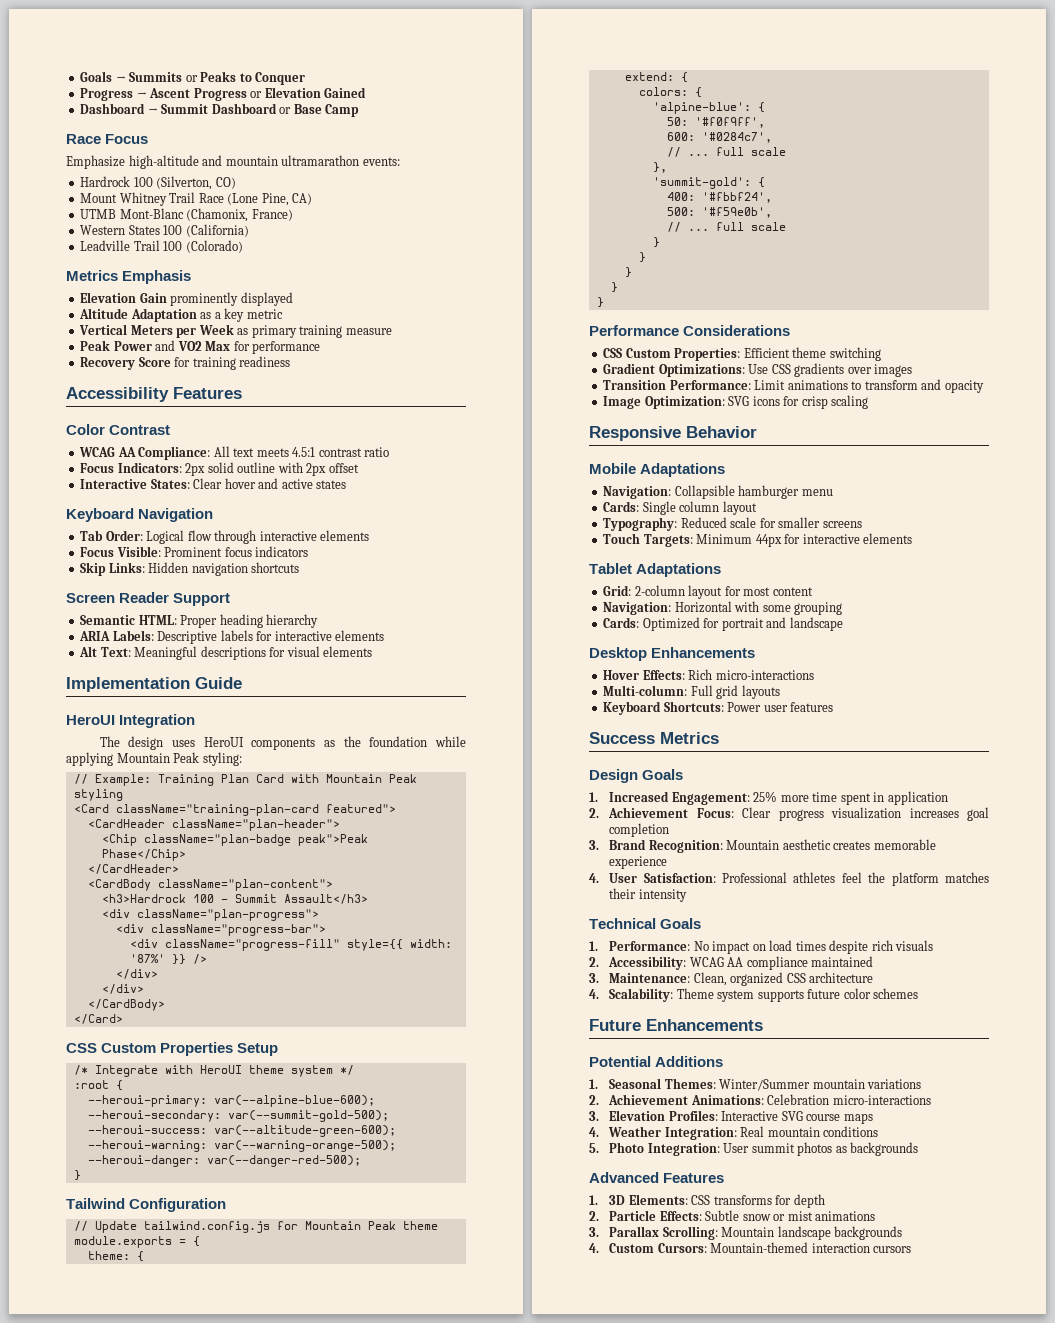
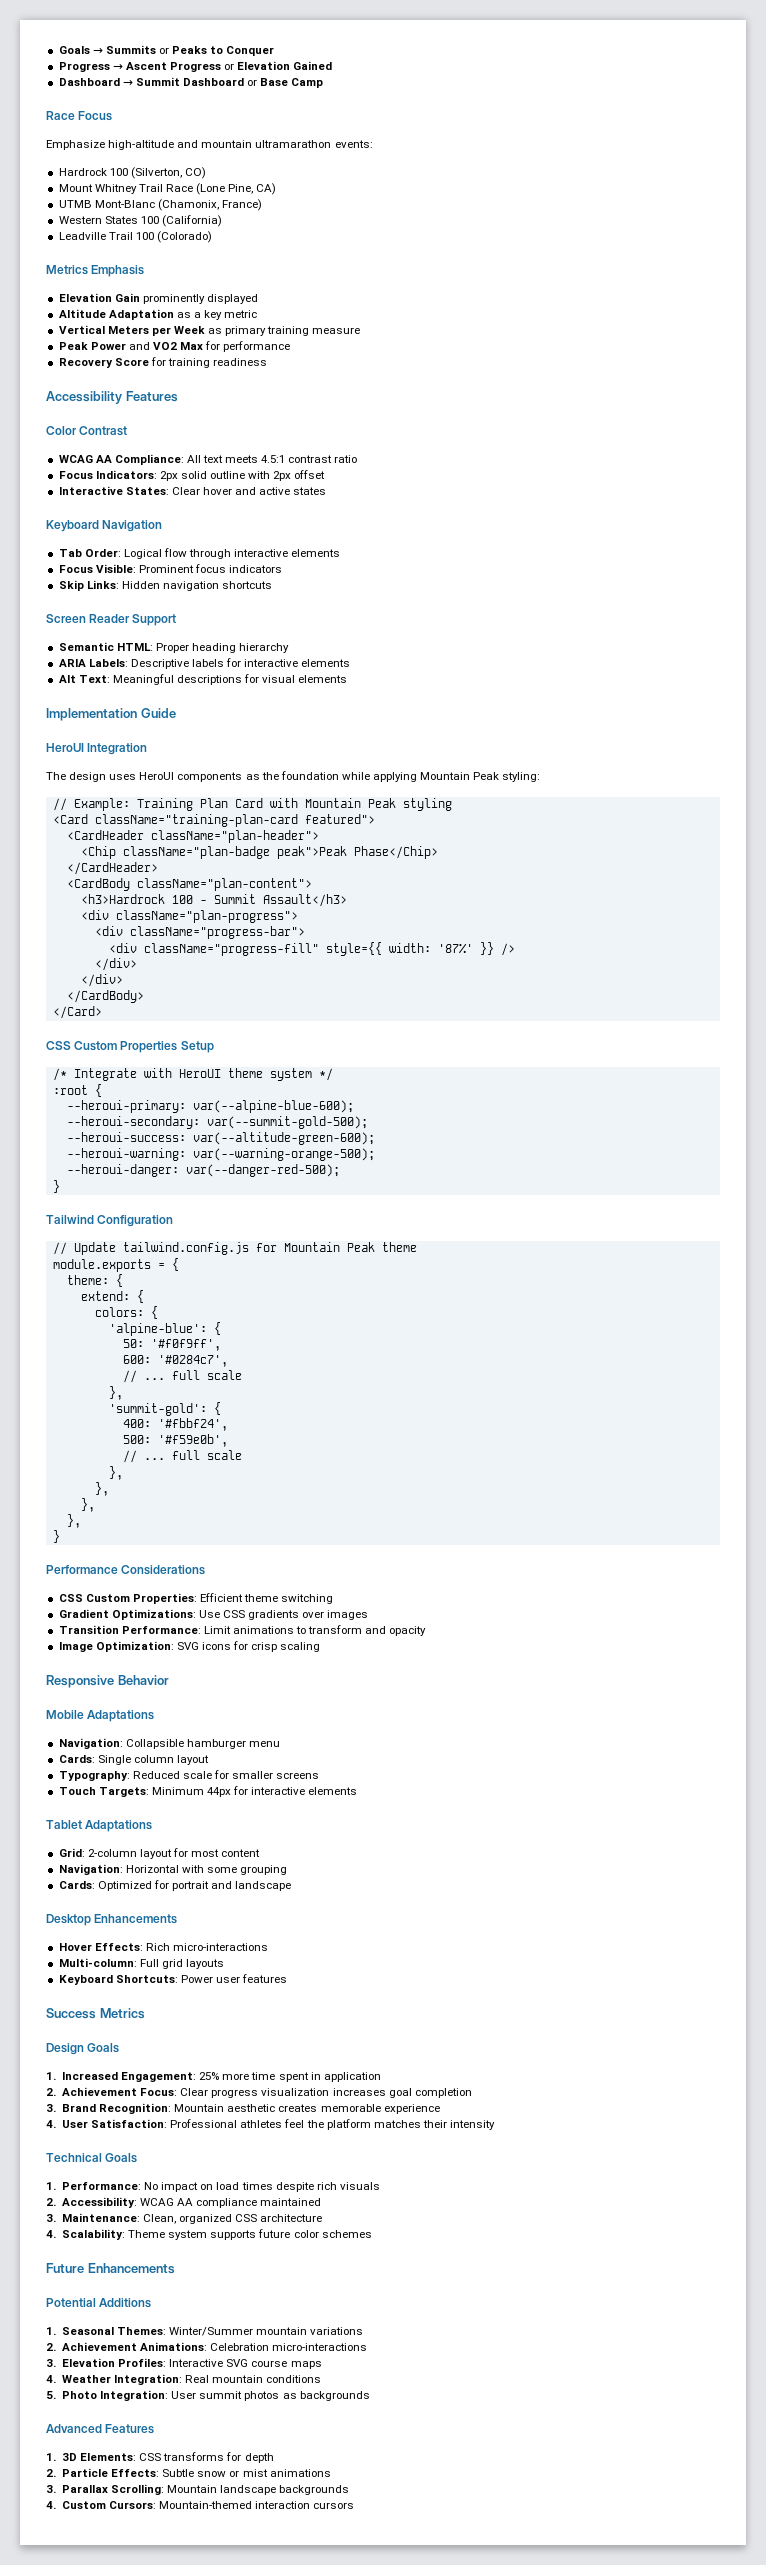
[652,237,660,248] [638,252,646,263] [624,267,632,278] [610,282,618,293] } // } // } // } -> [108,1466,123,1480] [94,1482,109,1496] [80,1498,95,1512] [66,1514,81,1528] }, // }, // }, // },

